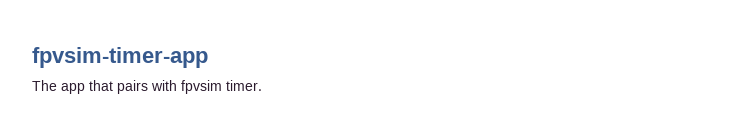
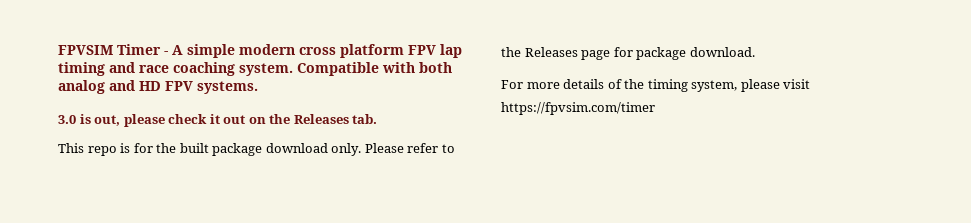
[32,47,208,68] [32,80,262,94] fpvsim-timer-app // The app that pairs with fpvsim timer. -> [58,44,462,58] [58,62,452,76] [58,80,258,94] [58,114,378,127] [58,143,455,156] [501,47,755,60] [501,79,811,92] [501,102,655,115] FPVSIM Timer - A simple modern cross platform FPV lap timing and race coaching system. Compatible with both analog and HD FPV systems. // 3.0 is out, please check it out on the Releases tab. // This repo is for the built package download only. Please refer to the Releases page for package download. // For more details of the timing system, please visit https://fpvsim.com/timer

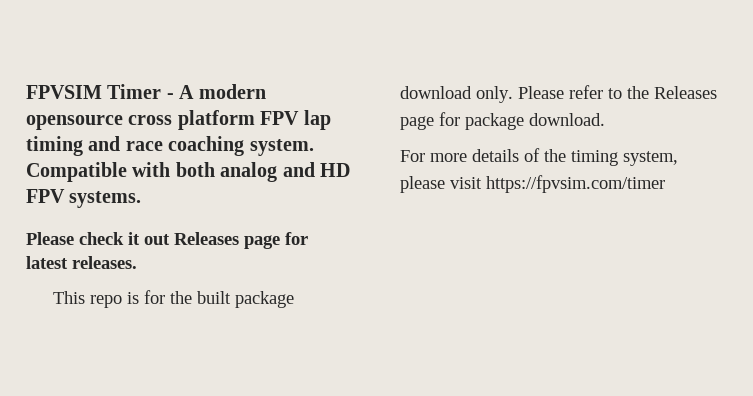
[187,44,295,58] simple modern -> [198,84,266,99] [26,115,123,130] modern opensource
[58,114,378,127] 3.0 is out, please check it out on the Releases tab. -> [26,232,308,249] [26,256,137,269] Please check it out Releases page for latest releases.

